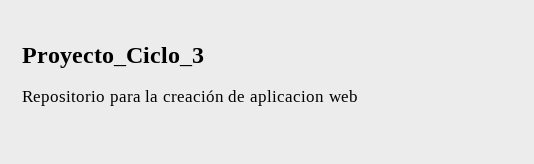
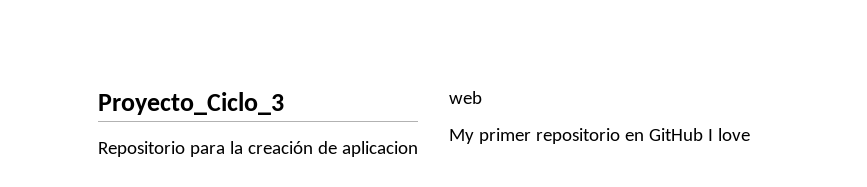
(358, 96) none -> [449,128,750,144] // My primer repositorio en GitHub I love

